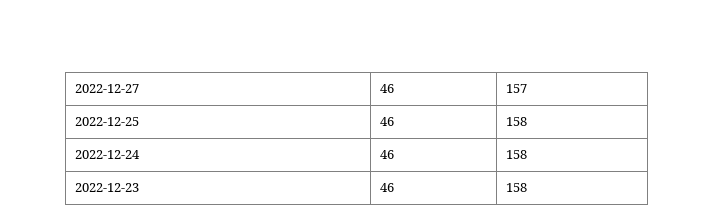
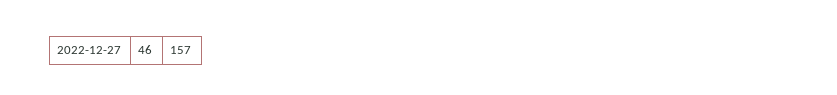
[75,117,140,126] [380,117,395,126] [506,117,528,126] [75,150,141,159] [380,150,395,159] [506,150,528,159] [75,183,140,192] [380,183,395,192] [506,183,528,192] // 2022-12-25 | 46 | 158 // 2022-12-24 | 46 | 158 // 2022-12-23 | 46 | 158 -> (192, 50) none

